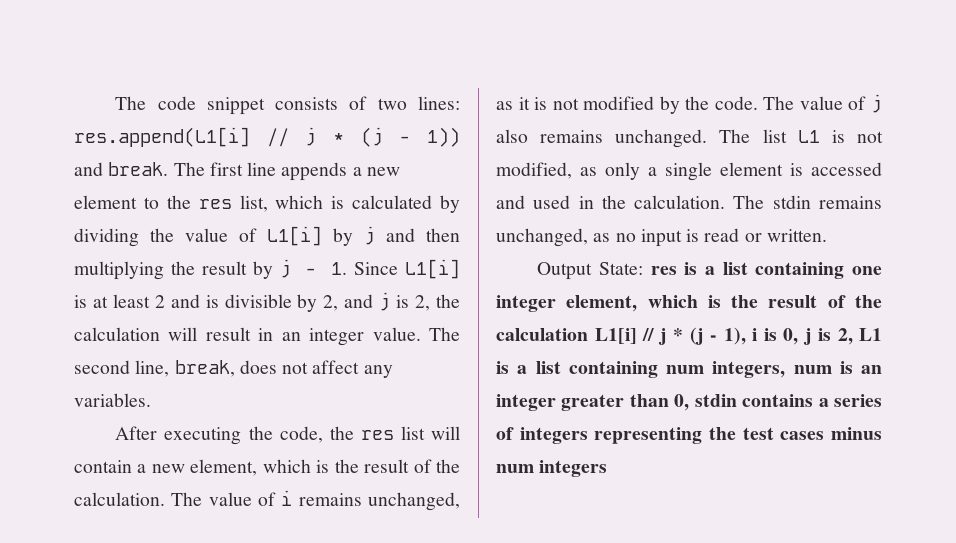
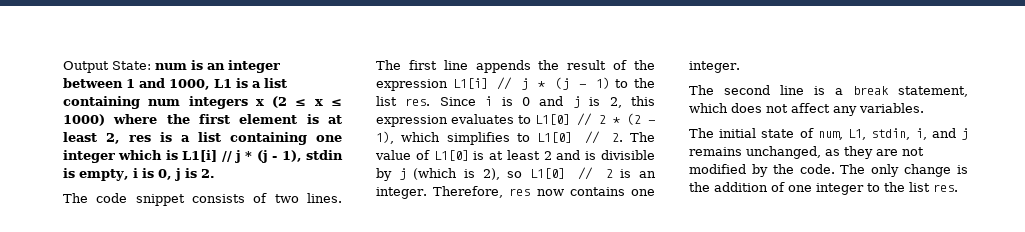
(115, 103) none -> [63,60,280,73] [63,78,287,90] [63,96,342,109] [63,114,342,126] [63,132,342,145] [63,150,344,163] [63,168,215,181] Output State: num is an integer between 1 and 1000, L1 is a list containing num integers x (2 ≤ x ≤ 1000) where the first element is at least 2, res is a list containing one integer which is L1[i] // j * (j - 1), stdin is empty, i is 0, j is 2. //
[418,96,460,110] [74,127,461,147] [74,162,400,181] [74,195,460,213] [74,226,460,247] [74,259,460,280] lines: res.append(L1[i] // j * (j - 1)) and break. The first line appends a new element to the res list, which is calculated by dividing the value of L1[i] by j and then multiplying the result by j - 1. Since L1[i] -> [307,193,342,203] [376,60,655,73] [376,77,655,91] [376,96,655,108] [376,113,655,127] [376,131,655,145] [375,150,469,161] lines. The first line appends the result of the expression L1[i] // j * (j - 1) to the list res. Since i is 0 and j is 2, this expression evaluates to L1[0] // 2 * (2 - 1), which simplifies to L1[0] // 2. The value of L1[0]
[323,292,460,311] [74,327,460,346] [74,360,235,377] 2, and j is 2, the calculation will result in an integer value. The second line, break, -> [398,167,656,180] [376,186,655,199] [689,61,740,73] [689,85,968,97] [689,103,728,113] j (which is 2), so L1[0] // 2 is an integer. Therefore, res now contains one integer. // The second line is a break statement, which
[115,426,461,445] [74,459,461,476] [74,490,460,511] [496,97,548,110] After executing the code, the res list will contain a new element, which is the result of the calculation. The value of i remains unchanged, as it is -> [689,128,968,140] [689,146,898,159] The initial state of num, L1, stdin, i, and j remains unchanged, as they are
[799,94,882,113] [496,129,883,148] [496,162,882,181] [496,195,882,209] [496,228,827,247] [537,262,882,280] [496,295,882,312] [496,327,882,345] [496,361,882,378] [496,394,882,411] [496,427,882,444] [496,460,608,477] value of j also remains unchanged. The list L1 is not modified, as only a single element is accessed and used in the calculation. The stdin remains unchanged, as no input is read or written. // Output State: res is a list containing one integer element, which is the result of the calculation L1[i] // j * (j - 1), i is 0, j is 2, L1 is a list containing num integers, num is an integer greater than 0, stdin contains a series of integers representing the test cases minus num integers -> [871,164,968,177] [689,182,958,195] only change is the addition of one integer to the list res.

